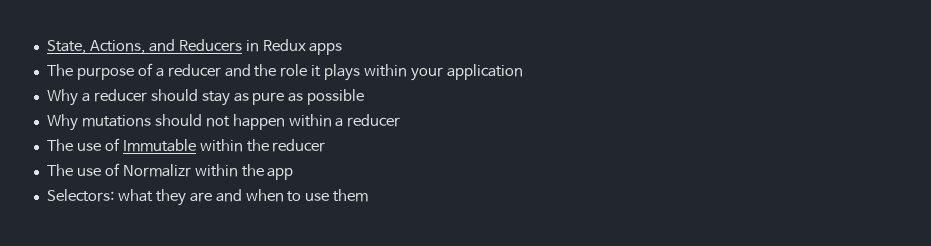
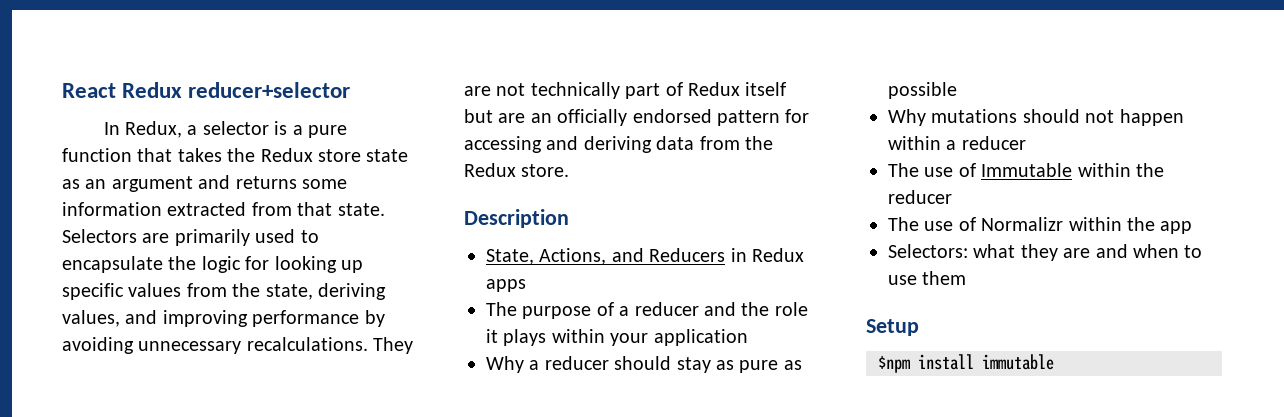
(46, 47) none -> [62,82,351,98] [103,121,347,138] [62,148,409,162] [62,175,347,192] [62,202,385,216] [62,229,319,246] [62,256,363,273] [62,283,386,300] [62,310,385,327] [62,337,414,354] [464,82,787,99] [464,109,810,126] [464,136,773,153] [464,163,570,177] [464,209,569,228] React Redux reducer+selector // In Redux, a selector is a pure function that takes the Redux store state as an argument and returns some information extracted from that state. Selectors are primarily used to encapsulate the logic for looking up specific values from the state, deriving values, and improving performance by avoiding unnecessary recalculations. They are not technically part of Redux itself but are an officially endorsed pattern for accessing and deriving data from the Redux store. // Description //
(369, 195) none -> [866,319,919,336] [878,354,1054,373] // Setup // $npm install immutable

